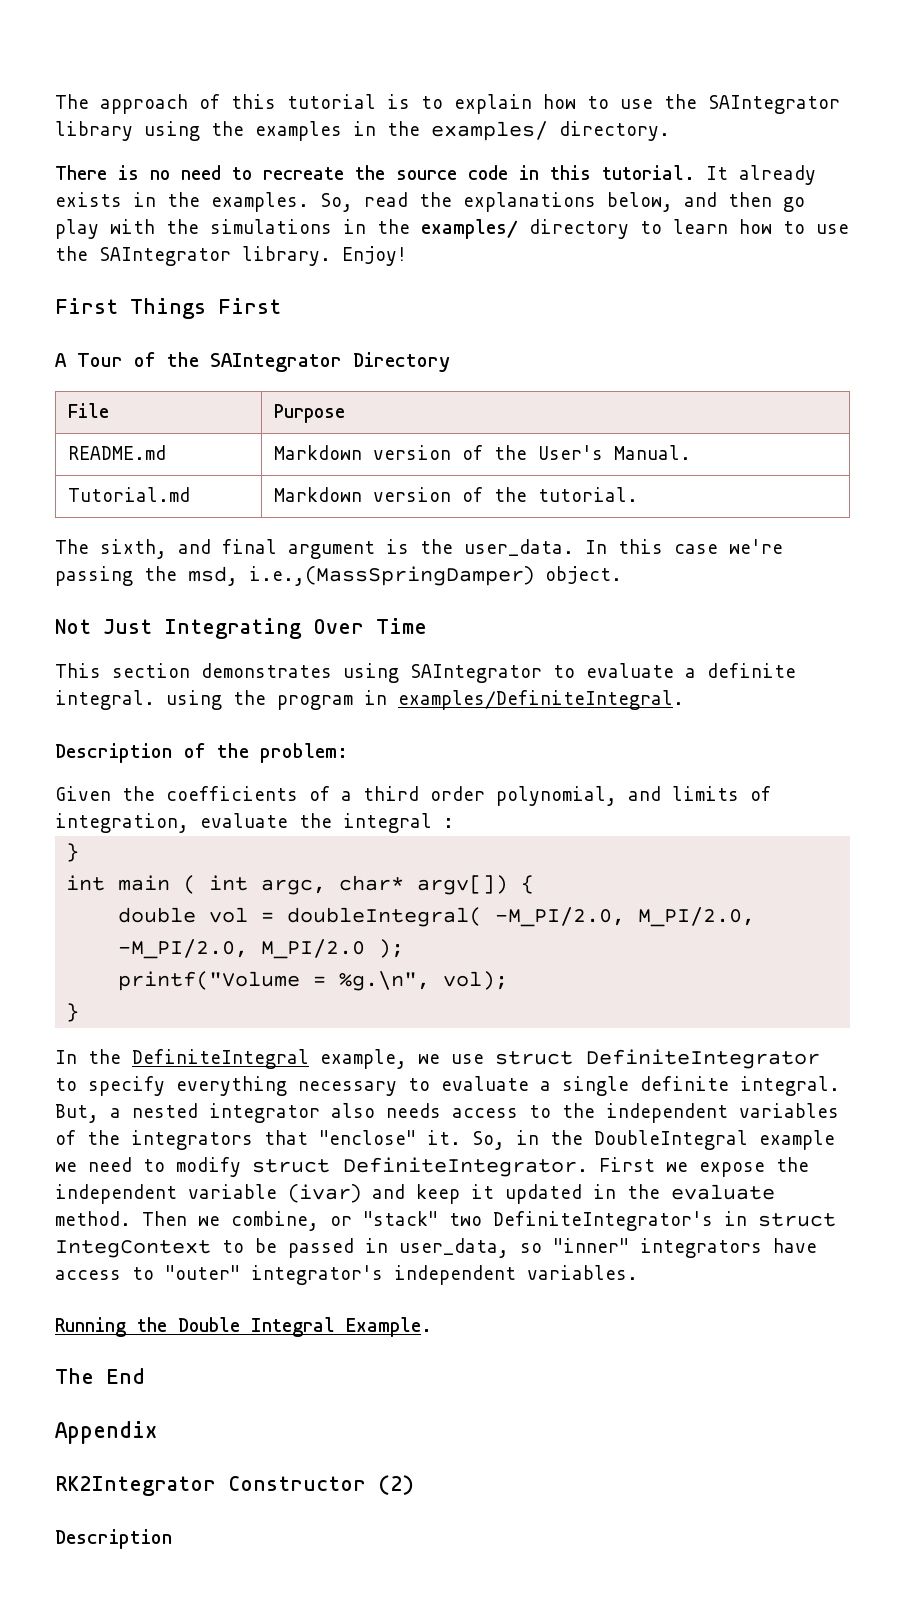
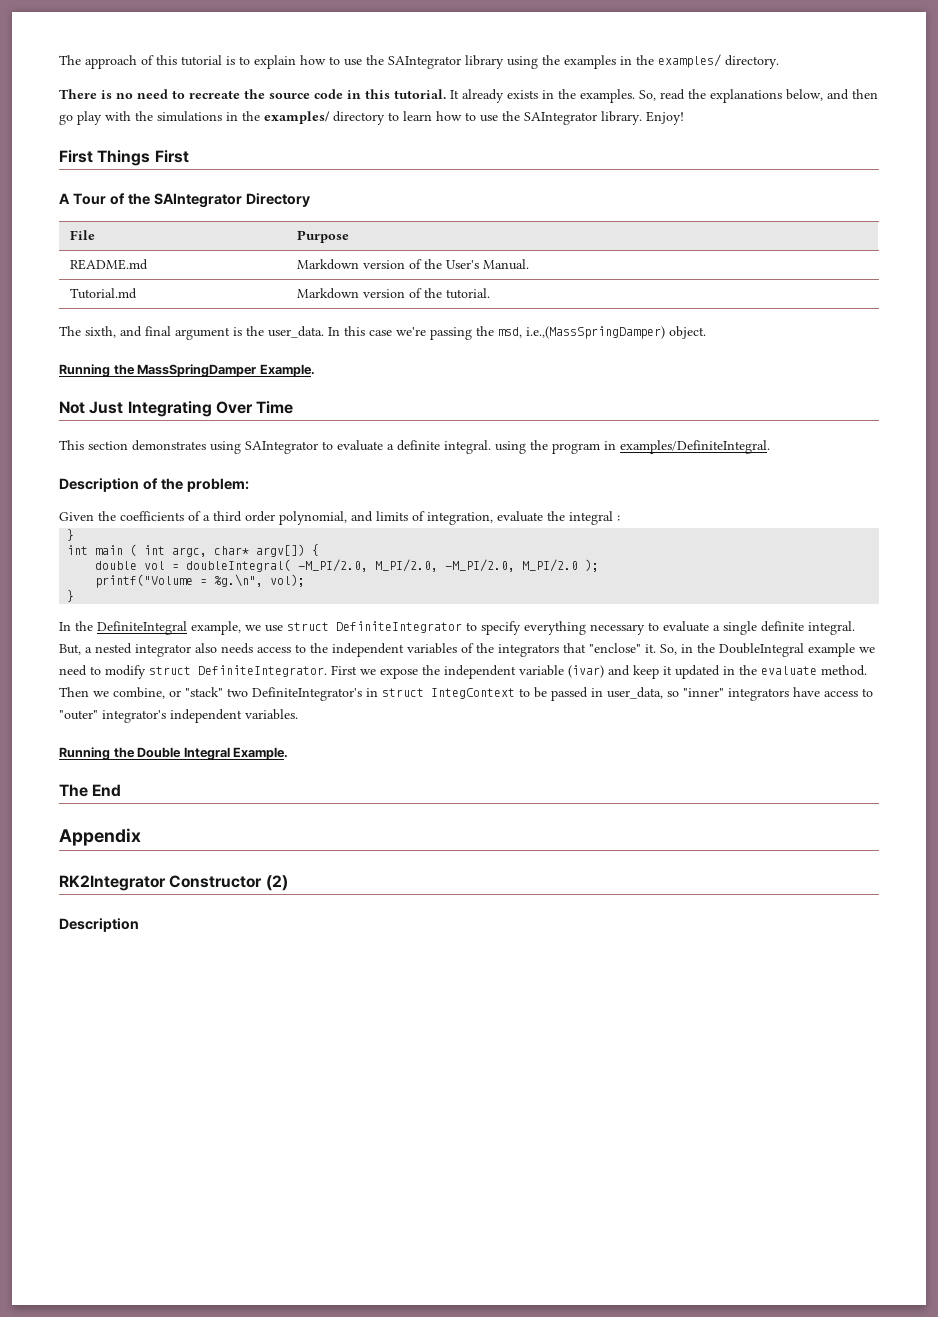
(622, 575) none -> [59,364,315,377] // Running the MassSpringDamper Example.

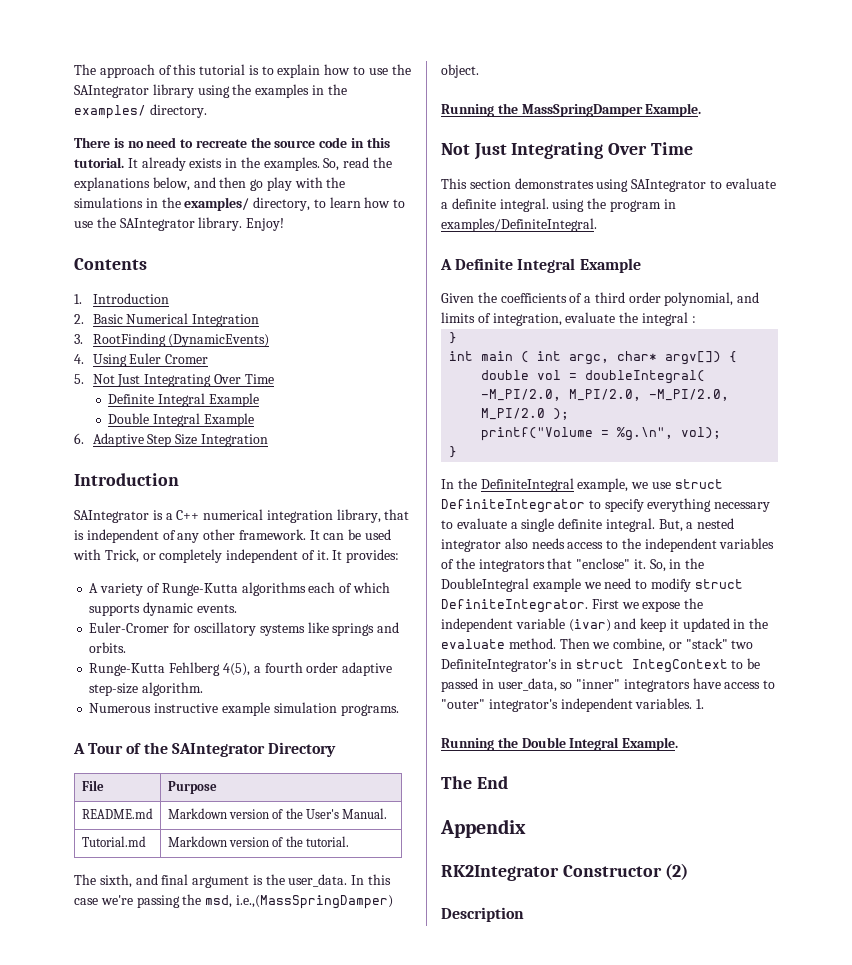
[333,111,385,125] directory -> [253,197,311,211] directory,
[59,150,189,166] First Things First -> [74,258,147,270] [74,293,169,304] [74,313,260,327] [74,333,270,347] [74,353,209,367] [74,374,274,387] [108,393,259,407] [108,413,254,427] [74,433,269,447] [74,473,179,486] [74,509,410,523] [74,529,392,543] [73,549,400,563] [89,582,390,596] [89,602,237,616] [89,622,400,636] [89,642,127,653] [89,662,393,676] [89,682,204,696] [89,702,399,716] Contents // 1. Introduction // 2. Basic Numerical Integration // 3. RootFinding (DynamicEvents) // 4. Using Euler Cromer // 5. Not Just Integrating Over Time // Definite Integral Example // Double Integral Example // 6. Adaptive Step Size Integration // Introduction // SAIntegrator is a C++ numerical integration library, that is independent of any other framework. It can be used with Trick, or completely independent of it. It provides: // A variety of Runge-Kutta algorithms each of which supports dynamic events. // Euler-Cromer for oscillatory systems like springs and orbits. // Runge-Kutta Fehlberg 4(5), a fourth order adaptive step-size algorithm. // Numerous instructive example simulation programs.
[59,478,249,492] Description of the problem: -> [440,258,641,273] A Definite Integral Example
(298, 714) none -> [696,699,705,709] 1.

